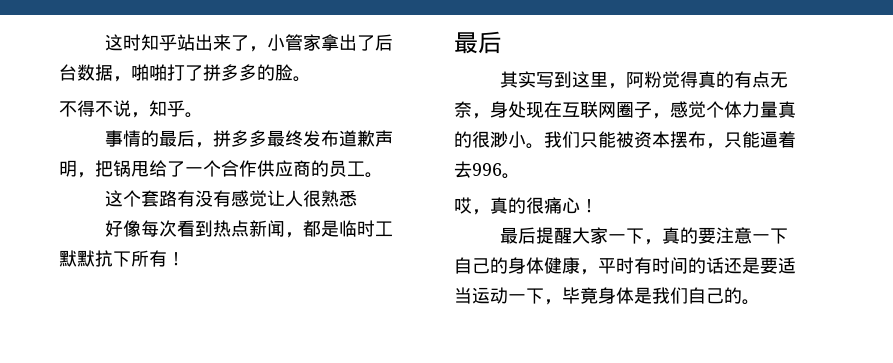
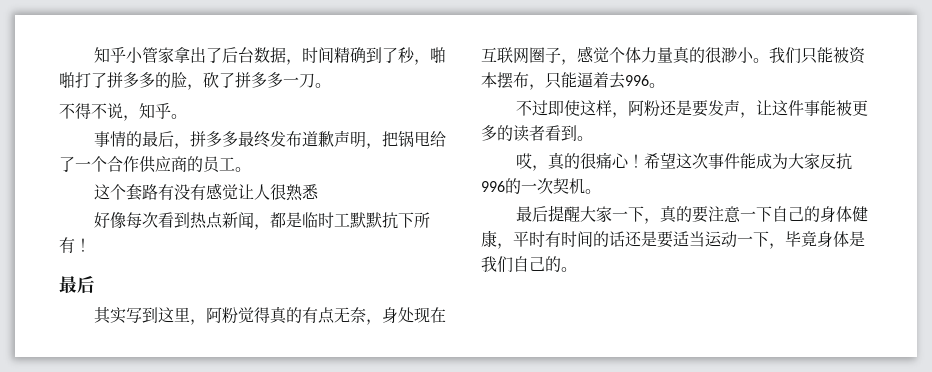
[104,34,267,52] 这时知乎站出来了， -> [94,47,127,63] 知乎
(131, 79) none -> [302,47,431,65] 时间精确到了秒，
(293, 72) none -> [187,72,315,90] ，砍了拼多多一刀
[454,197,598,215] 哎，真的很痛心！ -> [516,99,869,118] [481,125,593,142] [516,152,853,171] [481,178,601,194] 不过即使这样，阿粉还是要发声，让这件事能被更多的读者看到。 // 哎，真的很痛心！希望这次事件能成为大家反抗996的一次契机。

